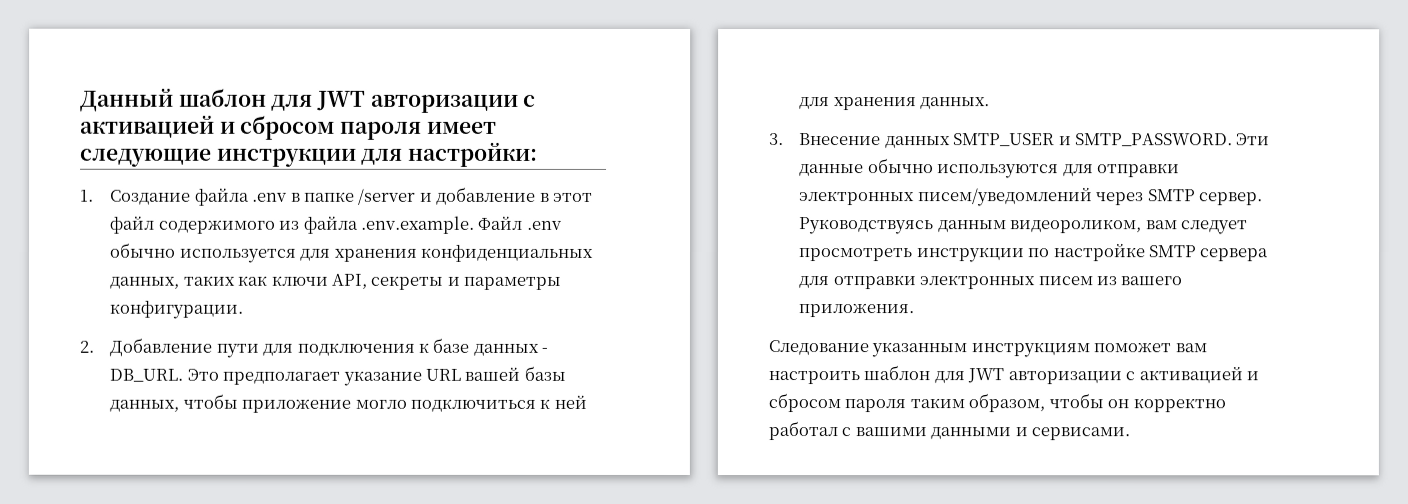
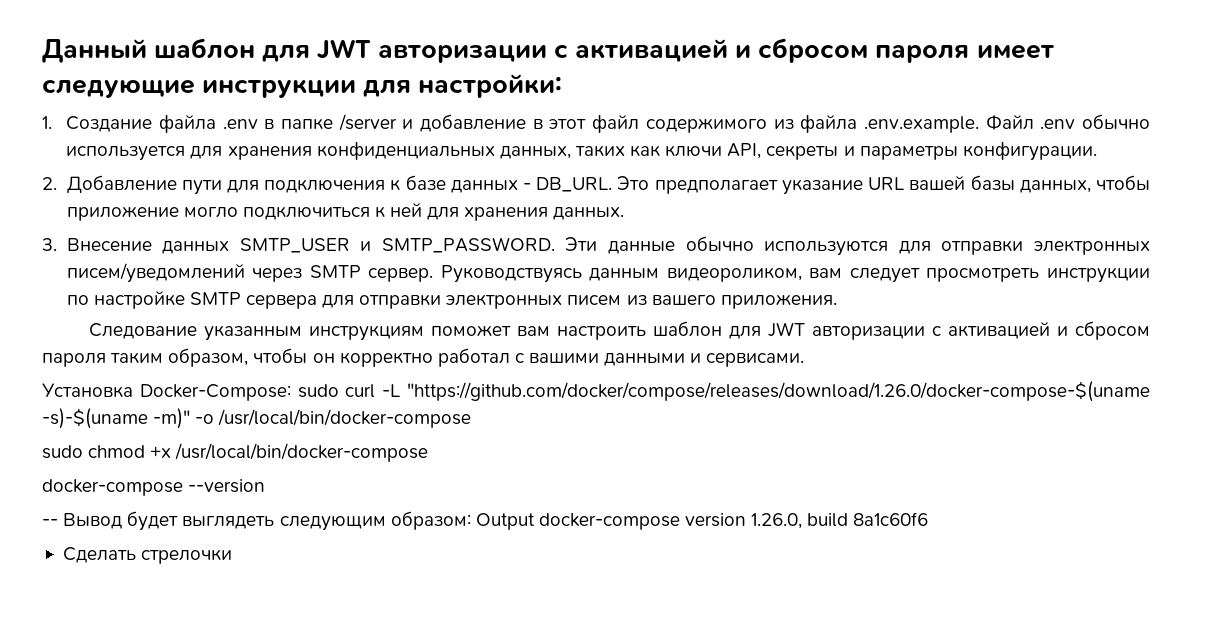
(1131, 434) none -> [42,381,1150,402] [42,408,472,429] [42,443,429,462] [42,479,266,496] [42,511,929,531] [62,547,233,564] // Установка Docker-Compose: sudo curl -L "https://github.com/docker/compose/releases/download/1.26.0/docker-compose-$(uname -s)-$(uname -m)" -o /usr/local/bin/docker-compose // sudo chmod +x /usr/local/bin/docker-compose // docker-compose --version // -- Вывод будет выглядеть следующим образом: Output docker-compose version 1.26.0, build 8a1c60f6 // Сделать стрелочки

